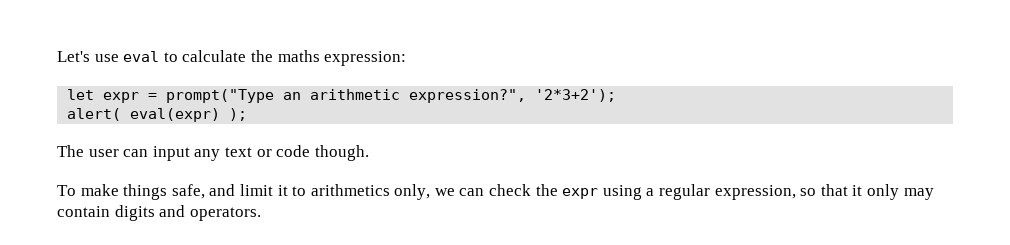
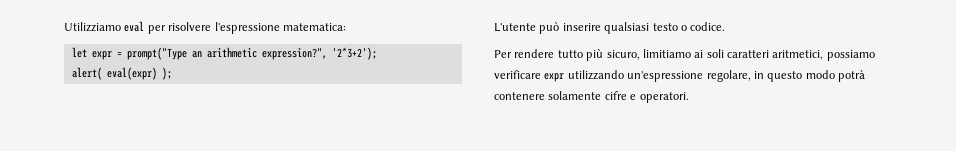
[57,50,407,66] Let's use eval to calculate the maths expression: -> [64,21,346,34] Utilizziamo eval per risolvere l'espressione matematica:
[57,145,369,161] [57,184,934,200] [57,205,261,221] The user can input any text or code though. // To make things safe, and limit it to arithmetics only, we can check the expr using a regular expression, so that it only may contain digits and operators. -> [494,22,726,34] [494,49,875,61] [494,70,865,82] [494,91,689,103] L'utente può inserire qualsiasi testo o codice. // Per rendere tutto più sicuro, limitiamo ai soli caratteri aritmetici, possiamo verificare expr utilizzando un'espressione regolare, in questo modo potrà contenere solamente cifre e operatori.

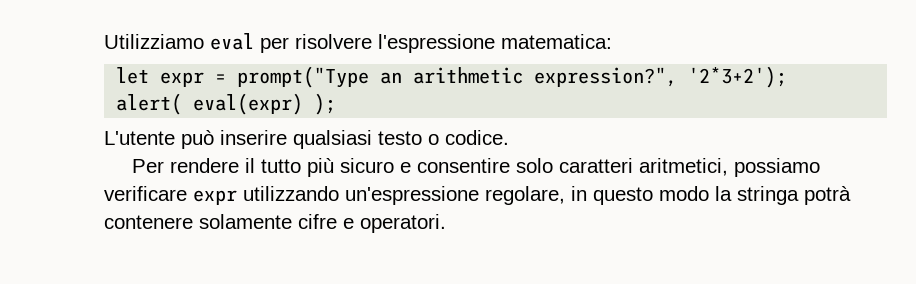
(555, 53) none -> [245,158,256,173] il
[606,49,724,60] sicuro, limitiamo ai soli -> [340,158,554,173] sicuro e consentire solo
(835, 74) none -> [715,186,799,205] la stringa

